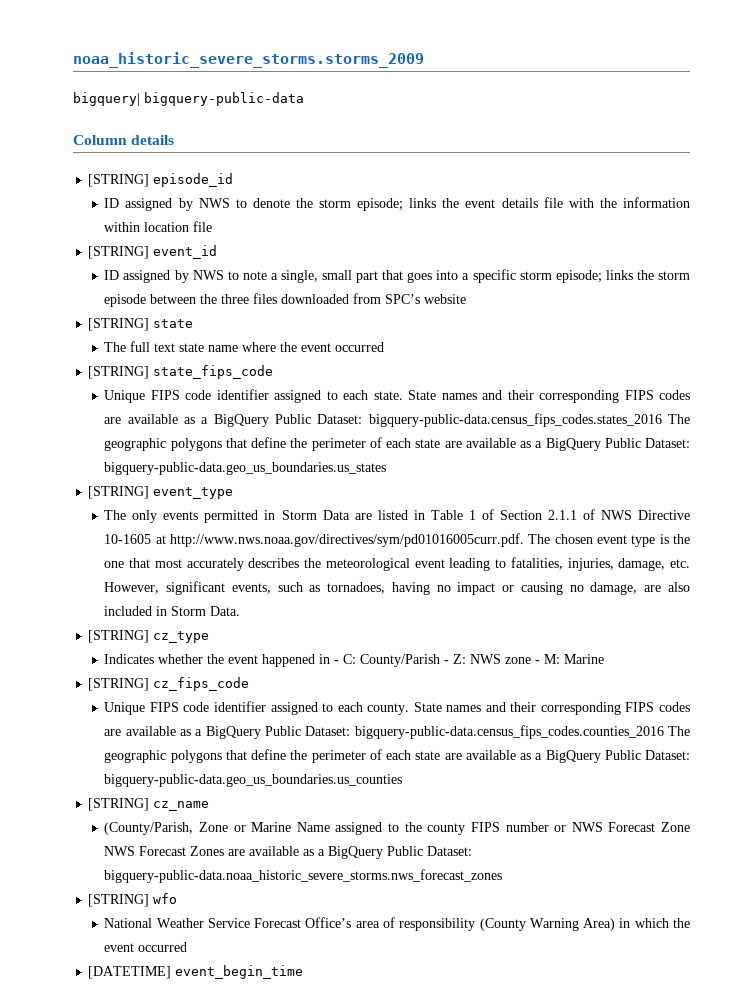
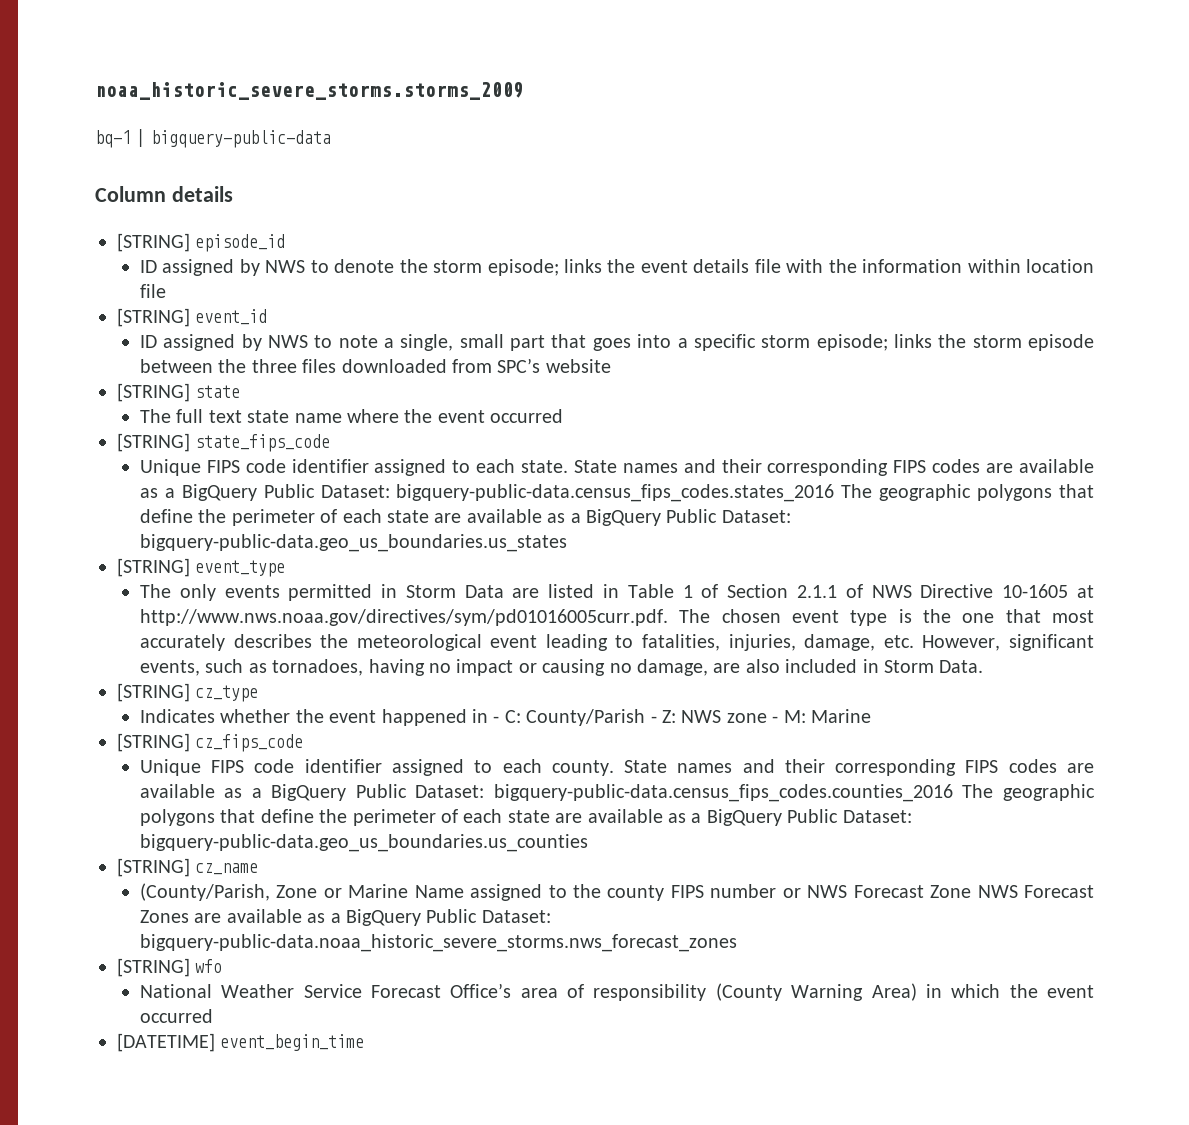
[73,92,140,106] bigquery| -> [95,129,146,148] bq-1 |

